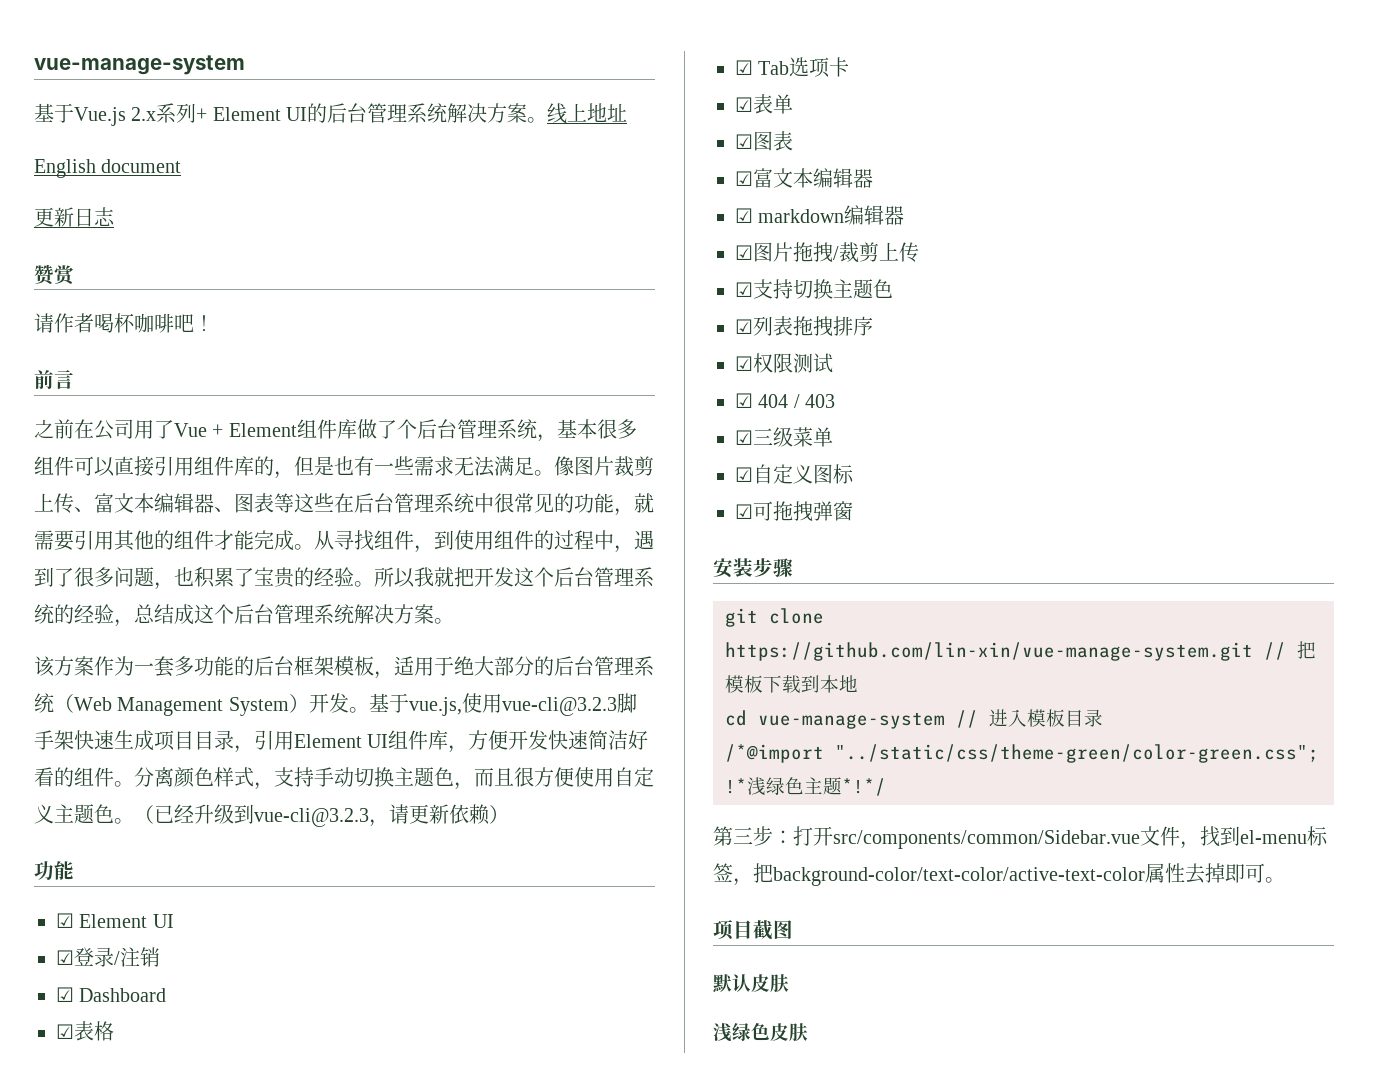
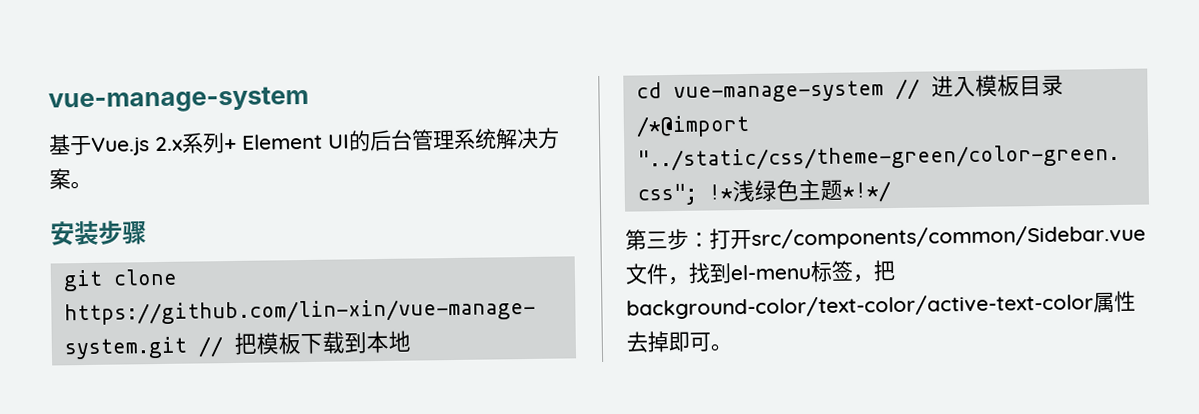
[547,103,628,124] [34,159,182,178] [34,207,115,227] [34,264,76,286] [34,313,214,333] [34,370,74,389] [34,419,637,442] [34,456,654,479] [34,493,654,516] [34,530,654,553] [34,567,654,590] [34,604,454,627] [34,656,654,679] [34,693,637,716] [34,730,649,753] [34,767,654,790] [34,804,509,827] [34,861,74,880] [56,913,174,928] [56,947,160,967] [56,987,167,1002] [56,1021,114,1041] [735,57,850,78] [735,94,793,114] [735,131,793,151] [735,168,873,188] [735,205,905,225] [735,242,919,263] [735,279,893,299] [735,316,873,337] [735,353,833,373] [735,393,836,408] [735,427,833,447] [735,464,854,484] [735,501,853,522] 线上地址 // English document // 更新日志 // 赞赏 // 请作者喝杯咖啡吧！ // 前言 // 之前在公司用了Vue + Element组件库做了个后台管理系统，基本很多组件可以直接引用组件库的，但是也有一些需求无法满足。像图片裁剪上传、富文本编辑器、图表等这些在后台管理系统中很常见的功能，就需要引用其他的组件才能完成。从寻找组件，到使用组件的过程中，遇到了很多问题，也积累了宝贵的经验。所以我就把开发这个后台管理系统的经验，总结成这个后台管理系统解决方案。 // 该方案作为一套多功能的后台框架模板，适用于绝大部分的后台管理系统（Web Management System）开发。基于vue.js,使用vue-cli@3.2.3脚手架快速生成项目目录，引用Element UI组件库，方便开发快速简洁好看的组件。分离颜色样式，支持手动切换主题色，而且很方便使用自定义主题色。（已经升级到vue-cli@3.2.3，请更新依赖） // 功能 // ☑ Element UI // ☑登录/注销 // ☑ Dashboard // ☑表格 // ☑ Tab选项卡 // ☑表单 // ☑图表 // ☑富文本编辑器 // ☑ markdown编辑器 // ☑图片拖拽/裁剪上传 // ☑支持切换主题色 // ☑列表拖拽排序 // ☑权限测试 // ☑ 404 / 403 // ☑三级菜单 // ☑自定义图标 // ☑可拖拽弹窗 -> (92, 185) none
[713,920,793,940] [713,974,789,993] [713,1023,808,1042] // 项目截图 // 默认皮肤 // 浅绿色皮肤 -> (732, 347) none

